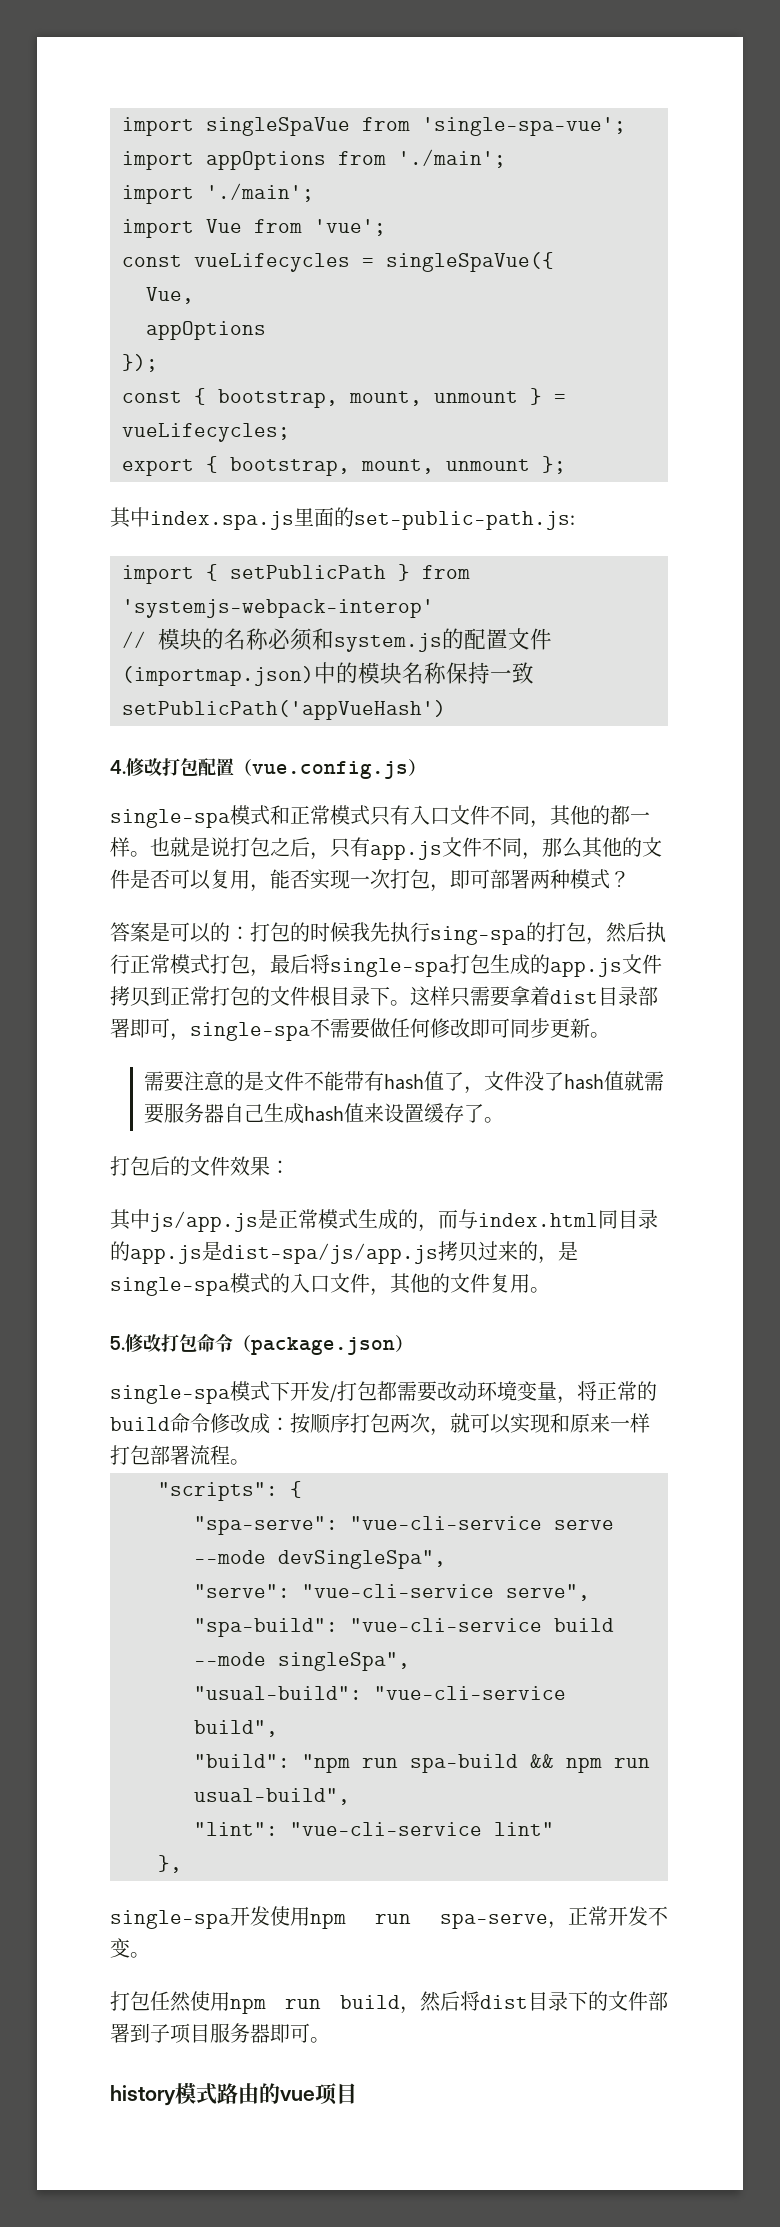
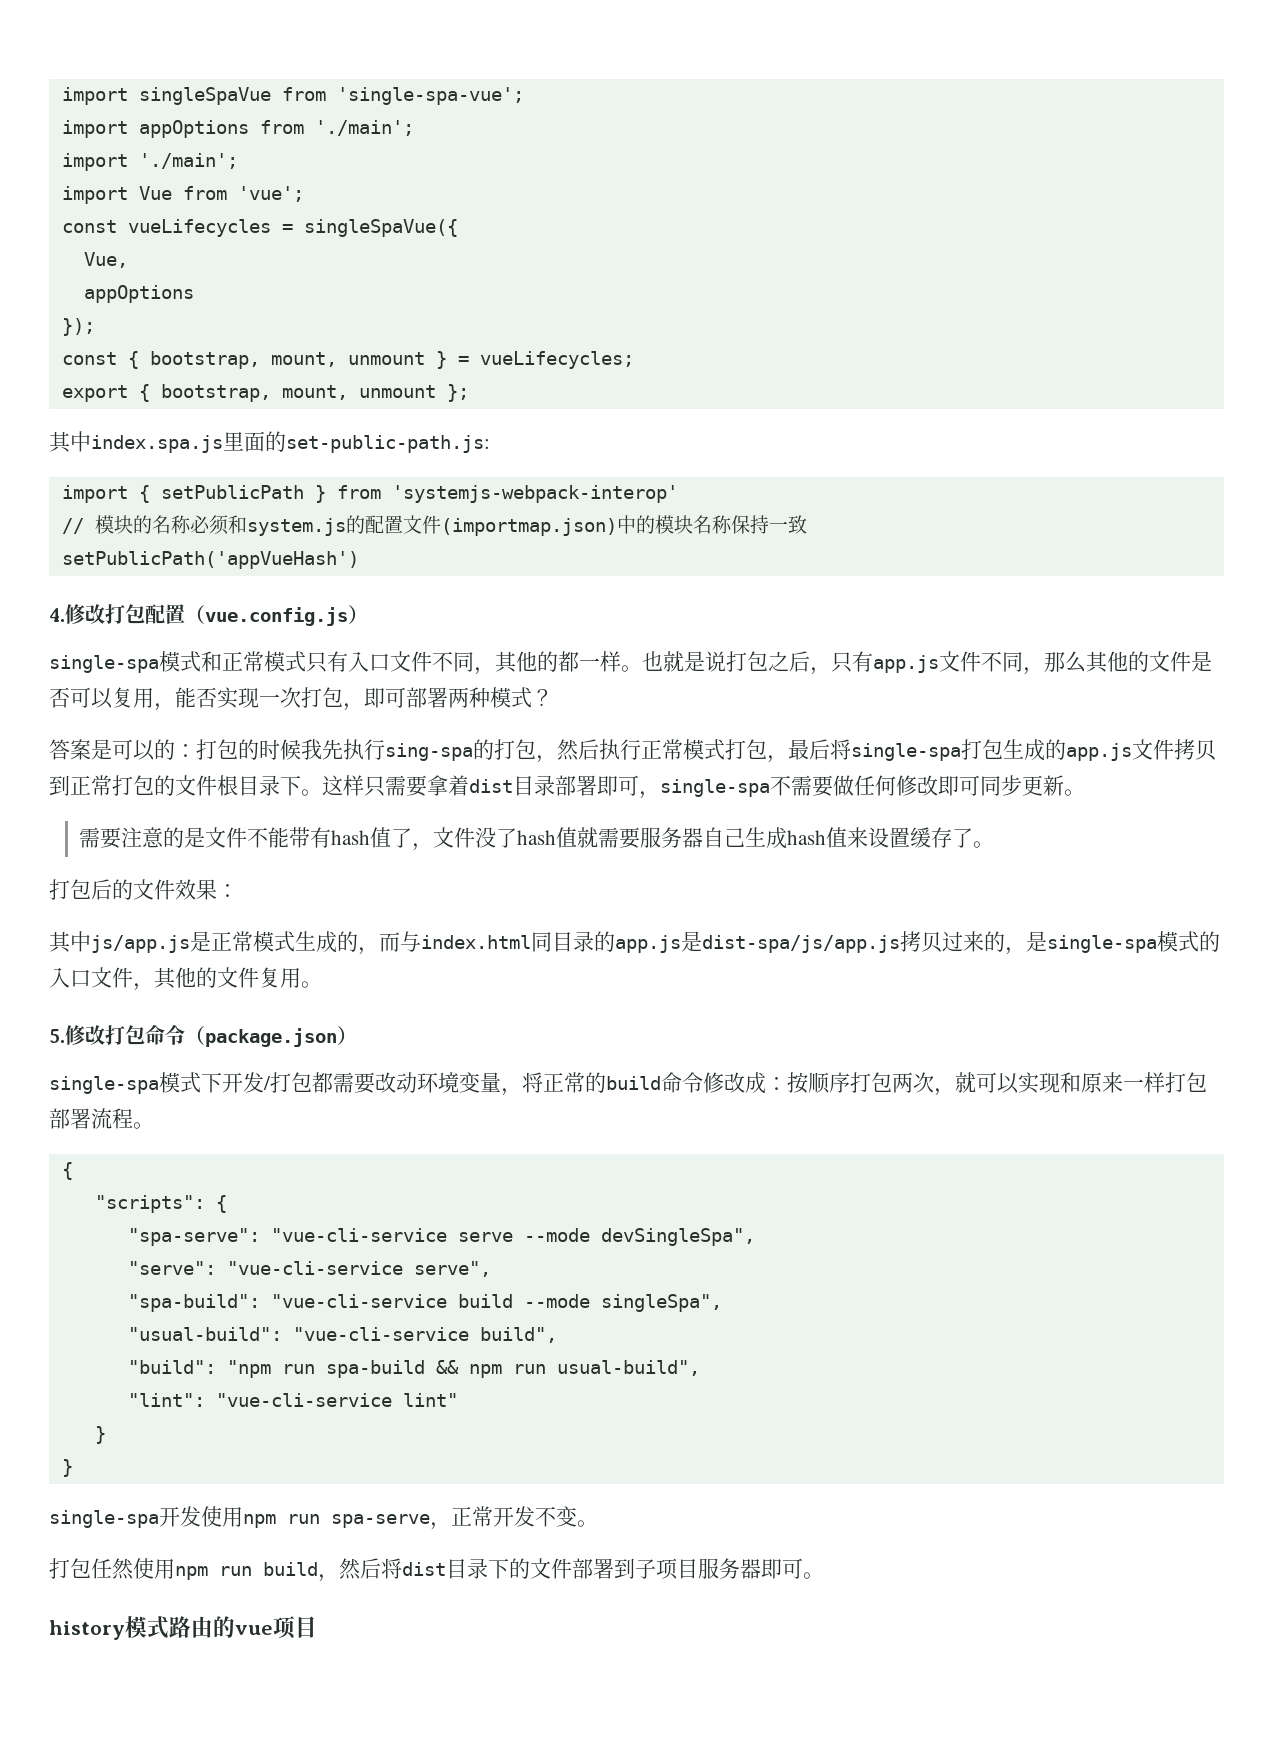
(250, 1462) none -> [61,1162,73,1180] // {
[158,1855,182,1873] }, -> [94,1426,106,1444] [61,1459,73,1477] } // }

